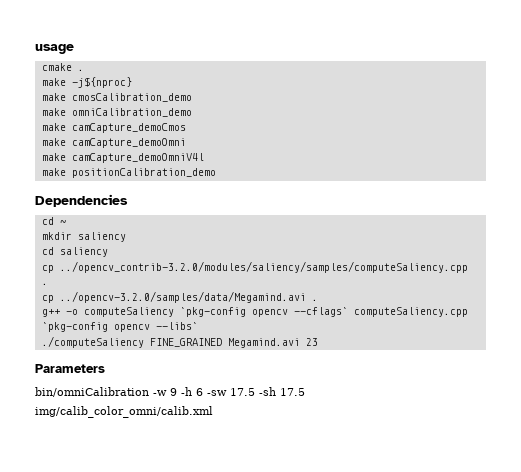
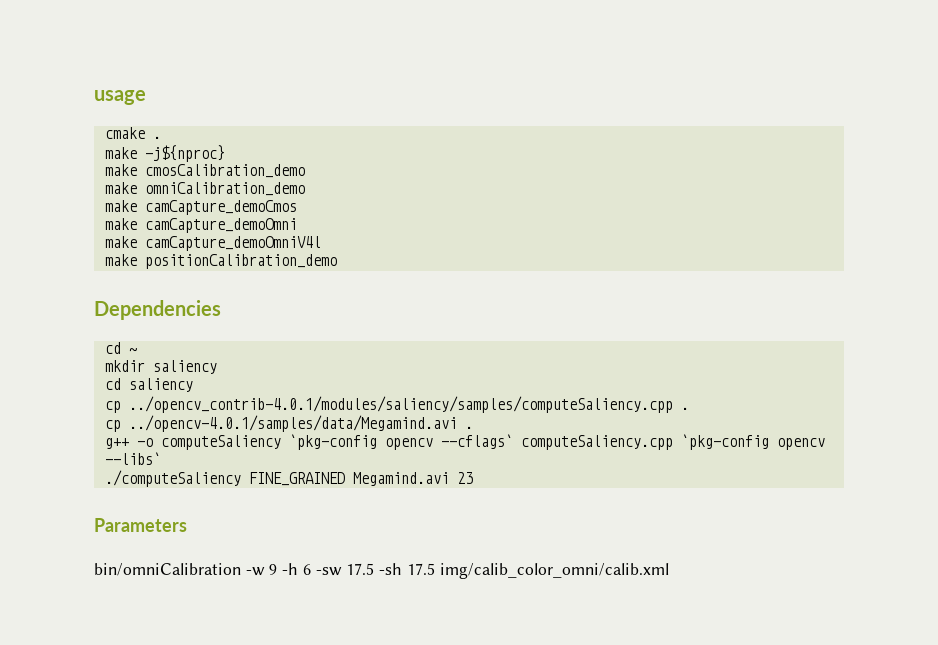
[59,261,468,273] ../opencv_contrib-3.2.0/modules/saliency/samples/computeSaliency.cpp -> [128,396,673,413] ../opencv_contrib-4.0.1/modules/saliency/samples/computeSaliency.cpp
[59,291,306,303] ../opencv-3.2.0/samples/data/Megamind.avi -> [128,415,457,432] ../opencv-4.0.1/samples/data/Megamind.avi

